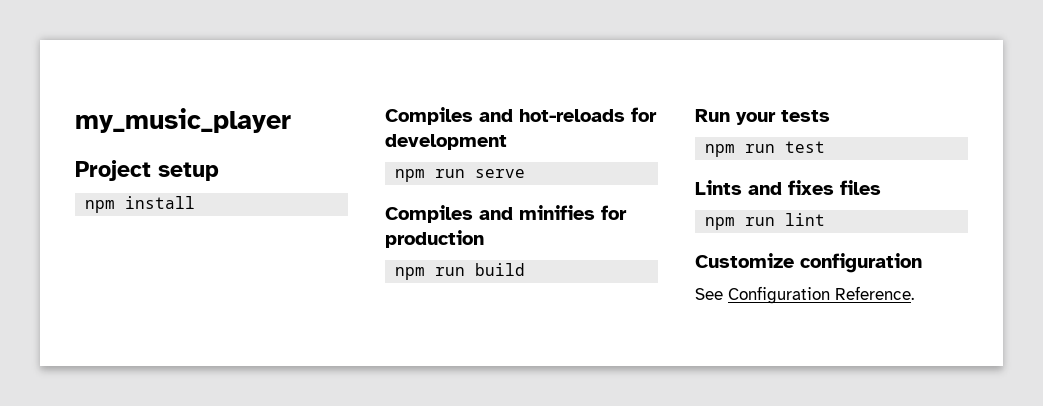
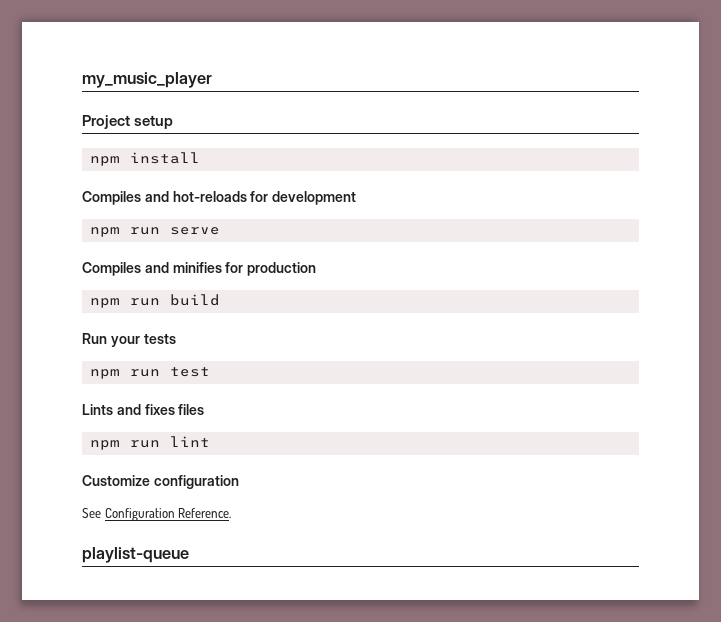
(914, 293) none -> [82,547,189,563] // playlist-queue

